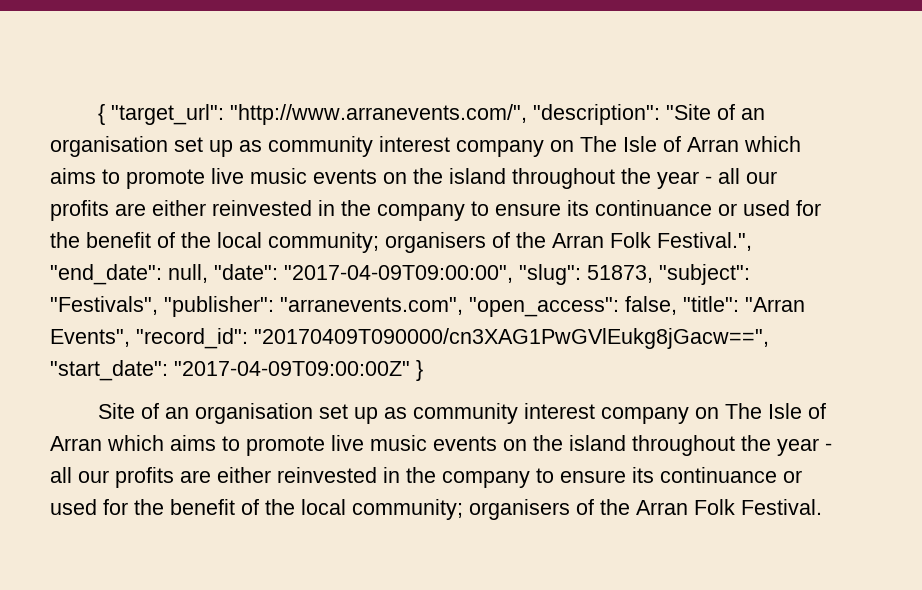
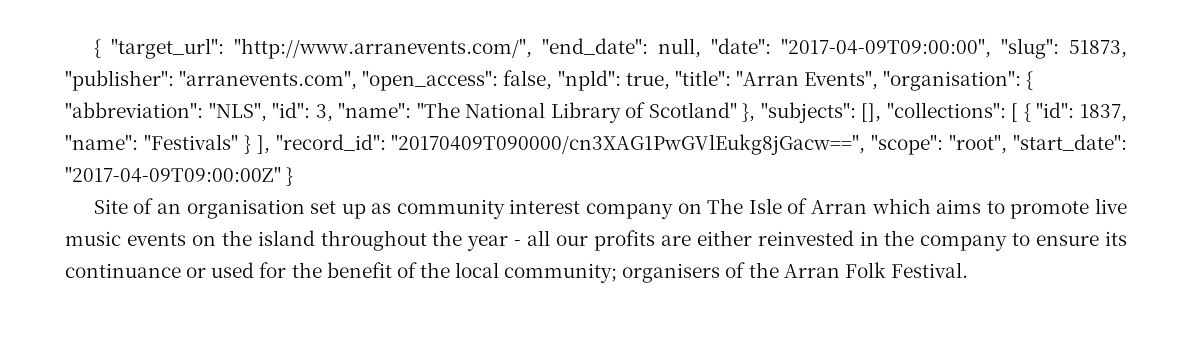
[533,104,766,125] [50,136,801,157] [50,168,777,189] [50,200,821,221] [50,232,752,253] "description": "Site of an organisation set up as community interest company on The Isle of Arran which aims to promote live music events on the island throughout the year - all our profits are either reinvested in the company to ensure its continuance or used for the benefit of the local community; organisers of the Arran Folk Festival.", -> (532, 48) none
[659,264,750,285] [50,296,158,315] "subject": "Festivals", -> (1127, 49) none
(677, 305) none -> [557,70,670,91] "npld": true,
[136,328,769,349] "record_id": "20170409T090000/cn3XAG1PwGVlEukg8jGacw==", -> [883,70,1034,91] [65,102,1127,123] [65,134,1008,155] "organisation": { "abbreviation": "NLS", "id": 3, "name": "The National Library of Scotland" }, "subjects": [], "collections": [ { "id": 1837, "name": "Festivals" } ], "record_id": "20170409T090000/cn3XAG1PwGVlEukg8jGacw==", "scope": "root",

